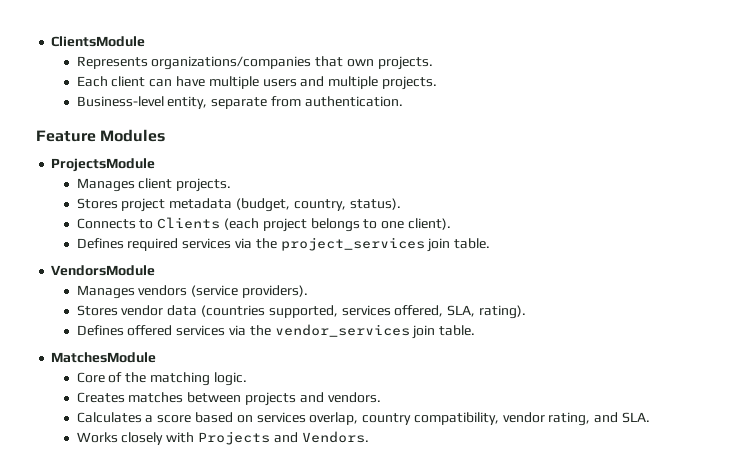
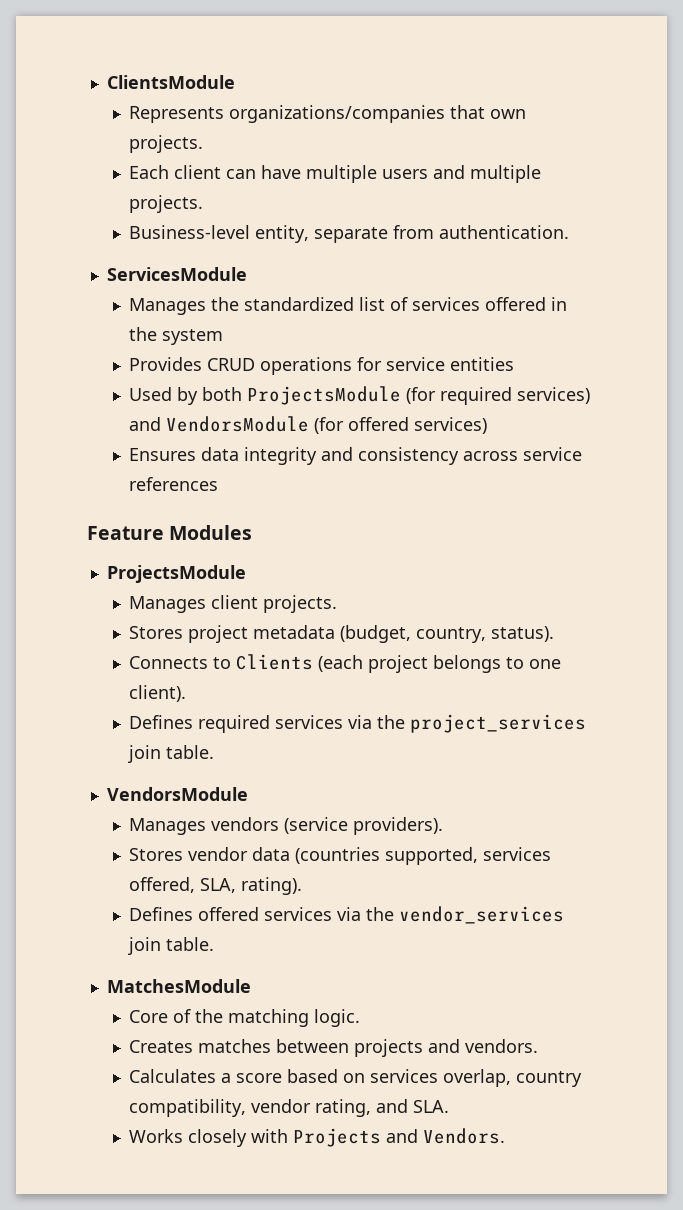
(403, 101) none -> [106,267,247,281] [128,297,567,315] [128,327,223,345] [128,357,514,375] [128,386,590,405] [128,416,487,434] [128,447,582,465] [128,477,218,491] // ServicesModule // Manages the standardized list of services offered in the system // Provides CRUD operations for service entities // Used by both ProjectsModule (for required services) and VendorsModule (for offered services) // Ensures data integrity and consistency across service references

